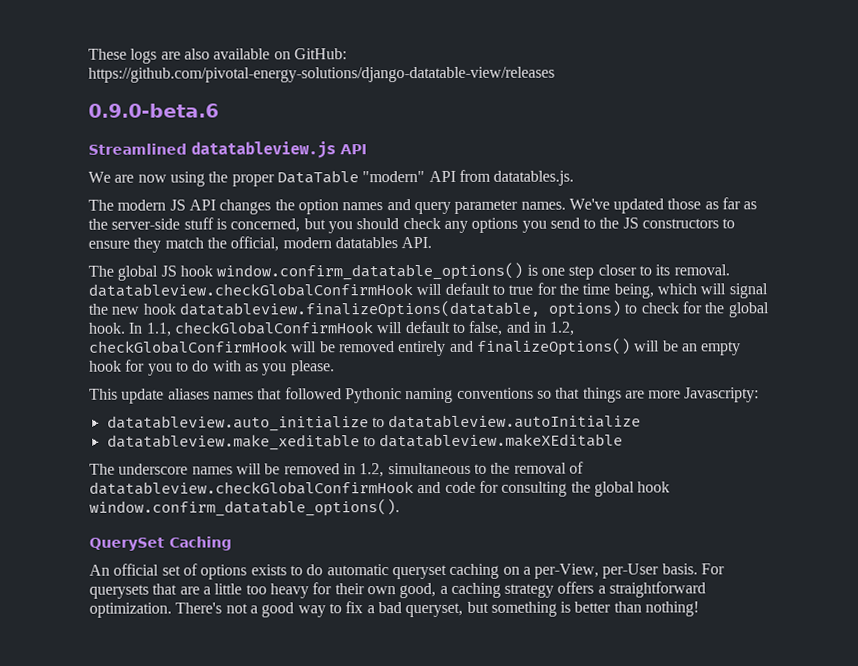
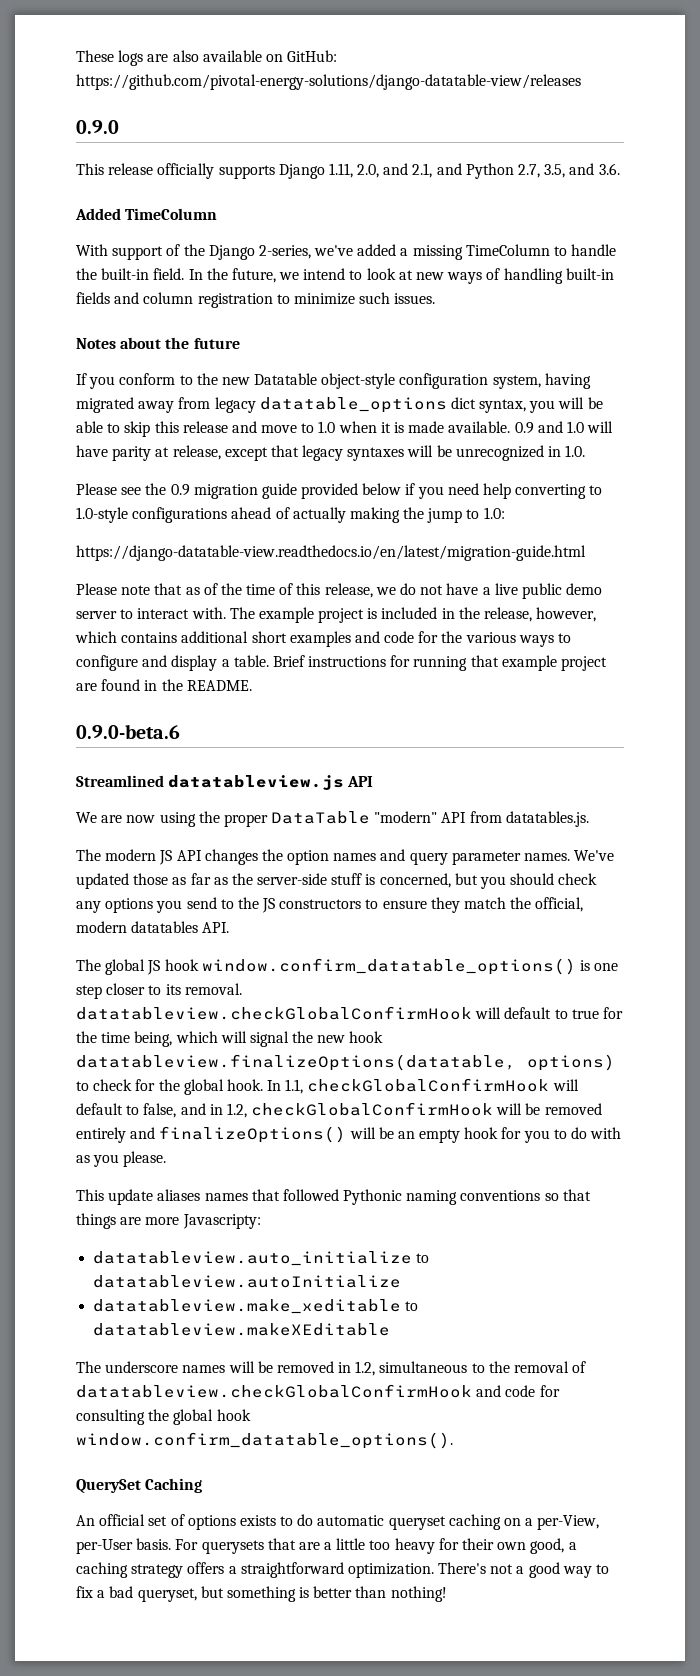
(555, 74) none -> [76,120,119,134] [76,163,620,179] [75,208,218,220] [76,244,617,260] [76,268,614,284] [76,292,436,308] [76,337,240,349] [76,373,591,389] [76,397,603,413] [76,421,614,437] [76,445,586,461] [76,483,603,499] [76,507,505,523] [76,545,586,561] [76,583,603,599] [76,607,597,623] [75,631,572,647] [76,655,608,671] [76,679,252,691] // 0.9.0 // This release officially supports Django 1.11, 2.0, and 2.1, and Python 2.7, 3.5, and 3.6. // Added TimeColumn // With support of the Django 2-series, we've added a missing TimeColumn to handle the built-in field. In the future, we intend to look at new ways of handling built-in fields and column registration to minimize such issues. // Notes about the future // If you conform to the new Datatable object-style configuration system, having migrated away from legacy datatable_options dict syntax, you will be able to skip this release and move to 1.0 when it is made available. 0.9 and 1.0 will have parity at release, except that legacy syntaxes will be unrecognized in 1.0. // Please see the 0.9 migration guide provided below if you need help converting to 1.0-style configurations ahead of actually making the jump to 1.0: // https://django-datatable-view.readthedocs.io/en/latest/migration-guide.html // Please note that as of the time of this release, we do not have a live public demo server to interact with. The example project is included in the release, however, which contains additional short examples and code for the various ways to configure and display a table. Brief instructions for running that example project are found in the README.

